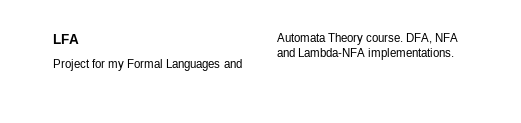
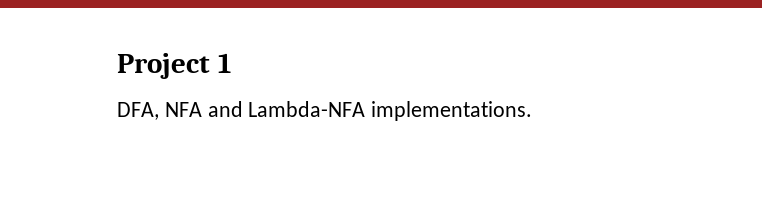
[53,34,79,44] [53,59,242,71] [277,33,404,45] LFA // Project for my Formal Languages and Automata Theory course. -> [117,53,231,79] Project 1 //

